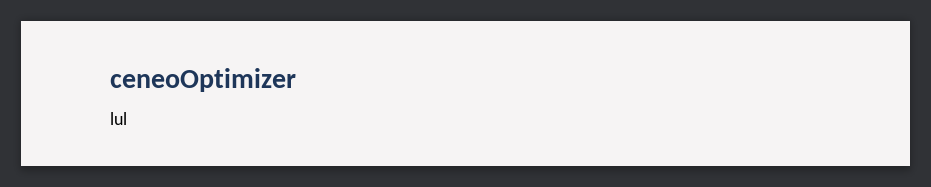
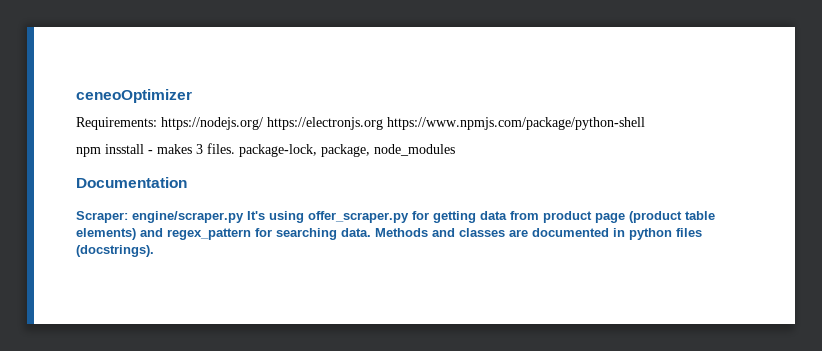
[110,112,127,125] lul -> [76,117,645,130] [76,143,455,157] [76,177,187,188] [76,211,715,223] [76,228,702,240] [76,245,154,257] Requirements: https://nodejs.org/ https://electronjs.org https://www.npmjs.com/package/python-shell // npm insstall - makes 3 files. package-lock, package, node_modules // Documentation // Scraper: engine/scraper.py It's using offer_scraper.py for getting data from product page (product table elements) and regex_pattern for searching data. Methods and classes are documented in python files (docstrings).

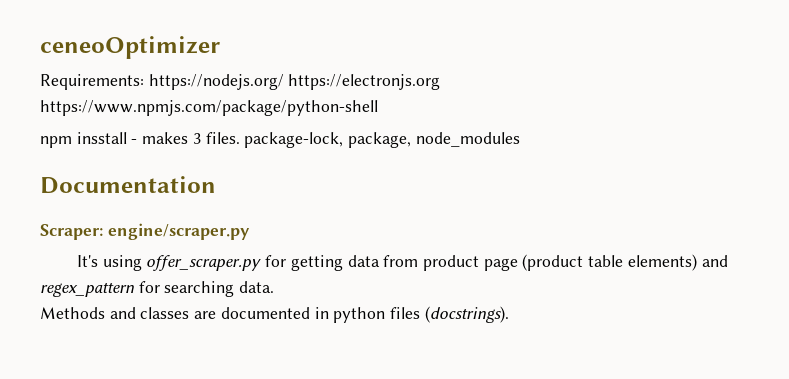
(244, 217) none -> (250, 231) //
(371, 232) none -> (275, 287) //

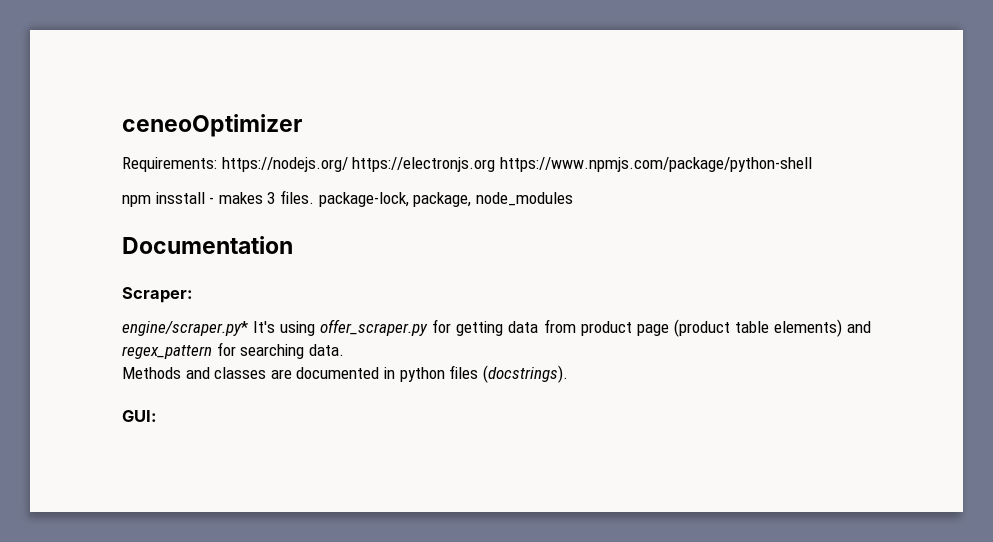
[107,223,250,240] engine/scraper.py // -> [122,321,248,336] // engine/scraper.py*
(509, 314) none -> [122,410,157,422] // GUI:

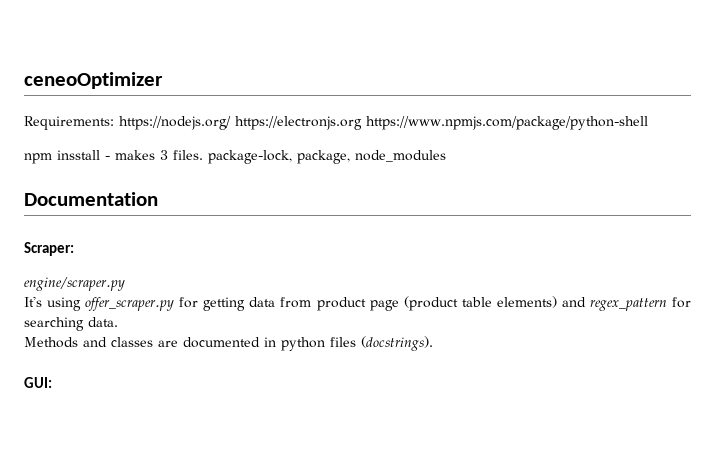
[122,321,248,336] engine/scraper.py* -> [24,277,125,291] engine/scraper.py //

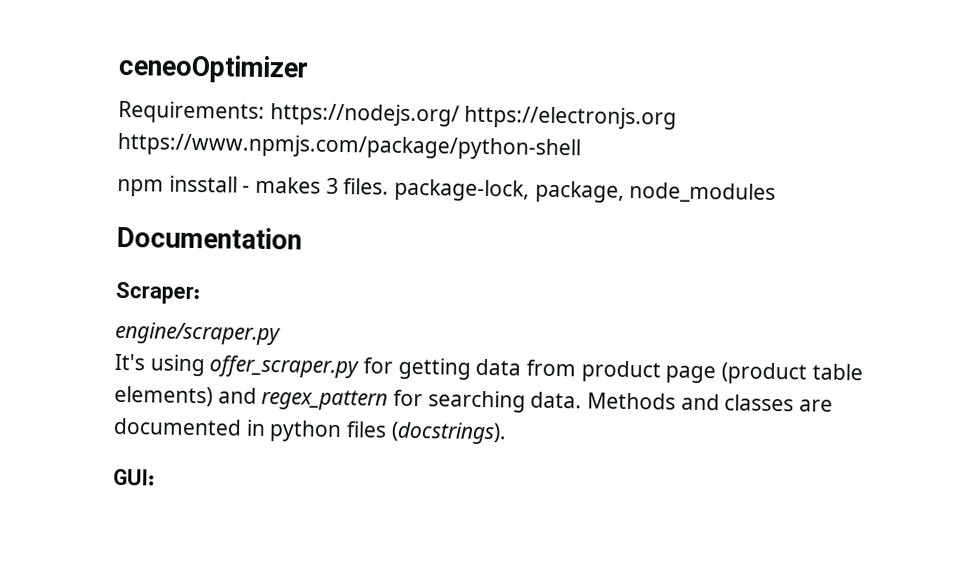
(118, 322) // -> (583, 400) none

